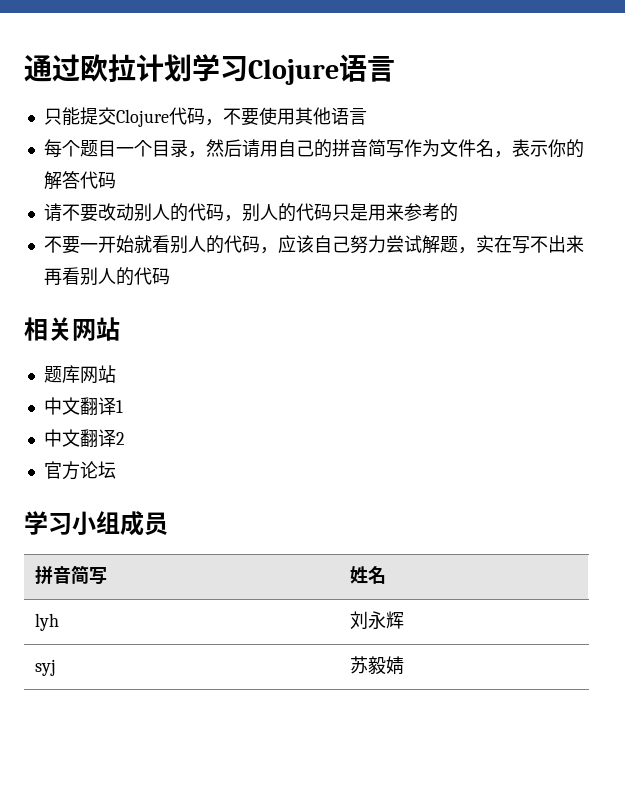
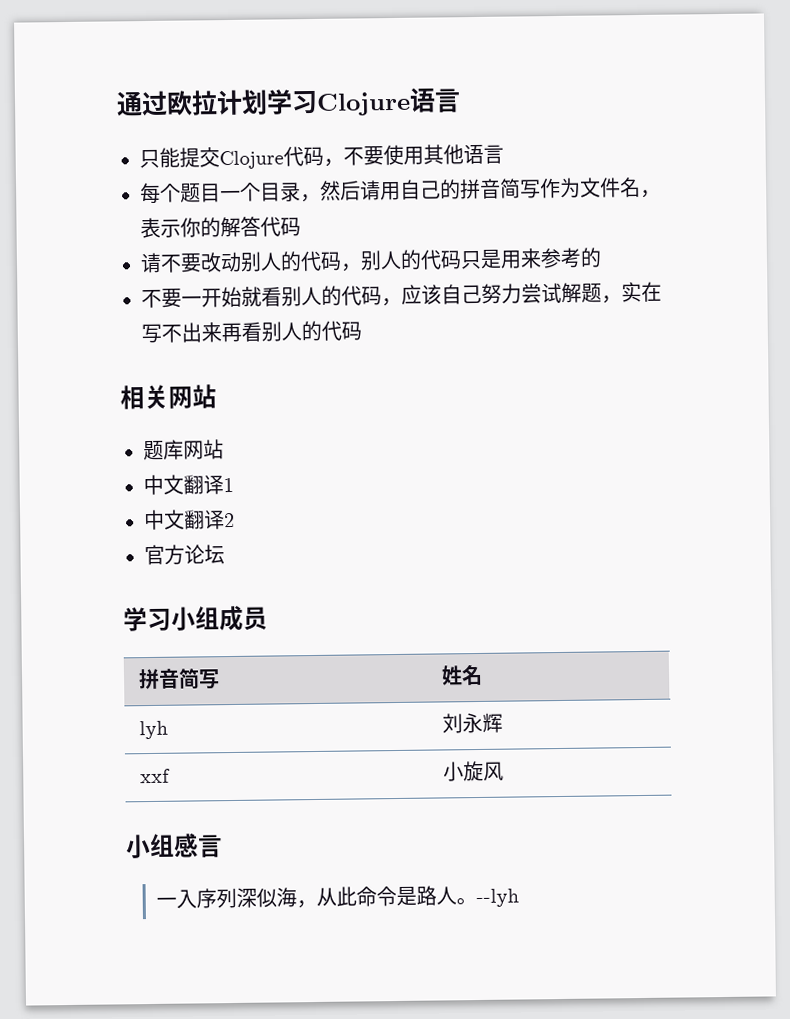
[34,659,56,676] [349,656,404,675] syj | 苏毅婧 -> [139,768,171,784] [442,760,504,782] [125,833,223,859] [156,885,520,909] xxf | 小旋风 // 小组感言 // 一入序列深似海，从此命令是路人。--lyh

